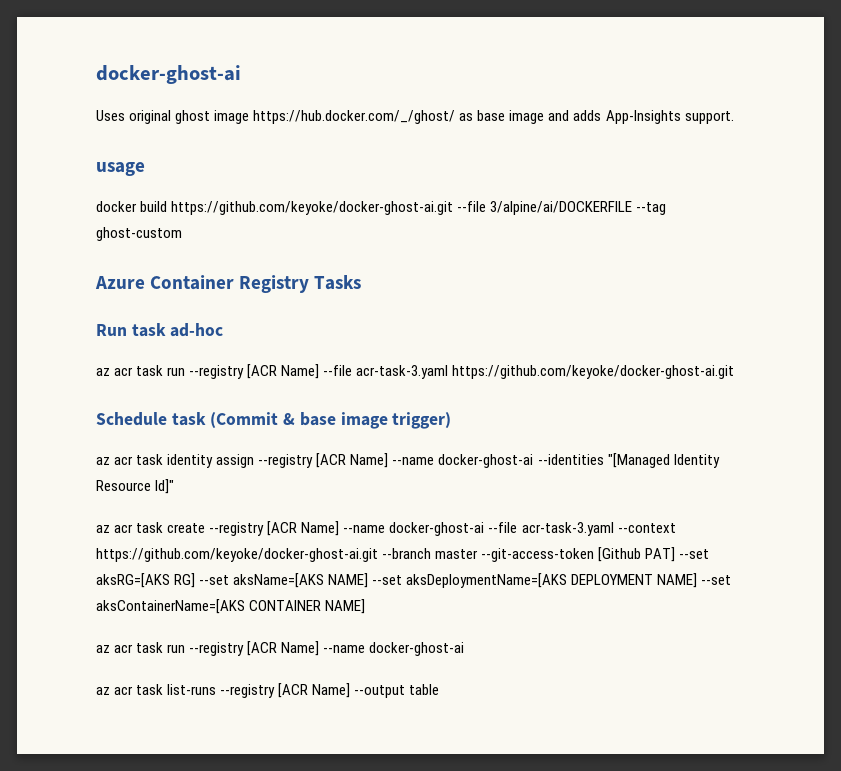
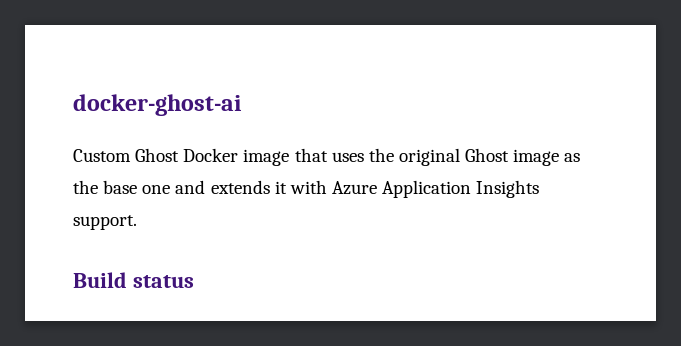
[96,65,241,84] [96,110,734,124] [96,162,145,176] [96,201,667,215] [96,227,182,241] [95,275,362,293] [96,323,224,337] [96,364,735,379] [96,412,452,429] [96,453,720,468] [96,479,175,494] [96,521,676,536] [96,547,710,562] [96,573,732,588] [96,599,366,614] [96,641,465,656] [96,683,440,698] docker-ghost-ai // Uses original ghost image https://hub.docker.com/_/ghost/ as base image and adds App-Insights support. // usage // docker build https://github.com/keyoke/docker-ghost-ai.git --file 3/alpine/ai/DOCKERFILE --tag ghost-custom // Azure Container Registry Tasks // Run task ad-hoc // az acr task run --registry [ACR Name] --file acr-task-3.yaml https://github.com/keyoke/docker-ghost-ai.git // Schedule task (Commit & base image trigger) // az acr task identity assign --registry [ACR Name] --name docker-ghost-ai --identities "[Managed Identity Resource Id]" // az acr task create --registry [ACR Name] --name docker-ghost-ai --file acr-task-3.yaml --context https://github.com/keyoke/docker-ghost-ai.git --branch master --git-access-token [Github PAT] --set aksRG=[AKS RG] --set aksName=[AKS NAME] --set aksDeploymentName=[AKS DEPLOYMENT NAME] --set aksContainerName=[AKS CONTAINER NAME] // az acr task run --registry [ACR Name] --name docker-ghost-ai // az acr task list-runs --registry [ACR Name] --output table -> [73,94,242,116] [73,148,581,166] [73,180,540,198] [73,215,137,230] [73,272,194,288] docker-ghost-ai // Custom Ghost Docker image that uses the original Ghost image as the base one and extends it with Azure Application Insights support. // Build status

